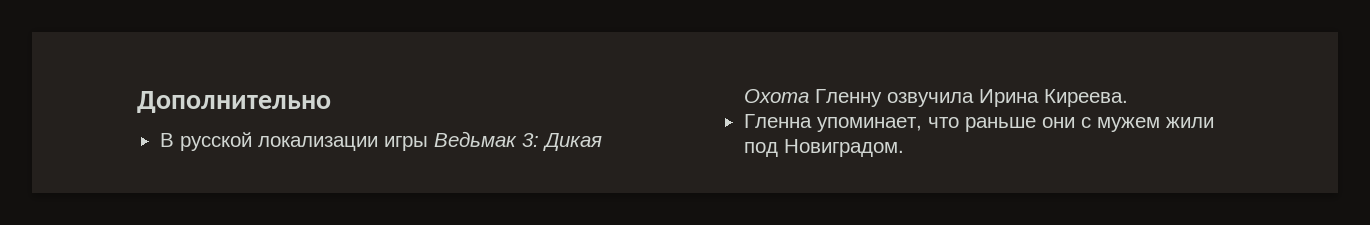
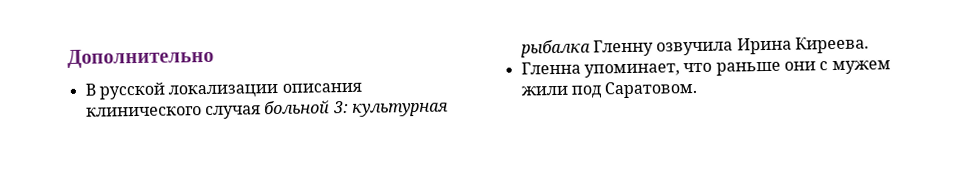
[383,131,602,151] [743,89,809,103] игры Ведьмак 3: Дикая Охота -> [281,82,362,93] [85,100,449,120] [519,39,591,58] описания клинического случая больной 3: культурная рыбалка
[783,139,904,157] Новиградом. -> [604,80,699,99] Саратовом.

